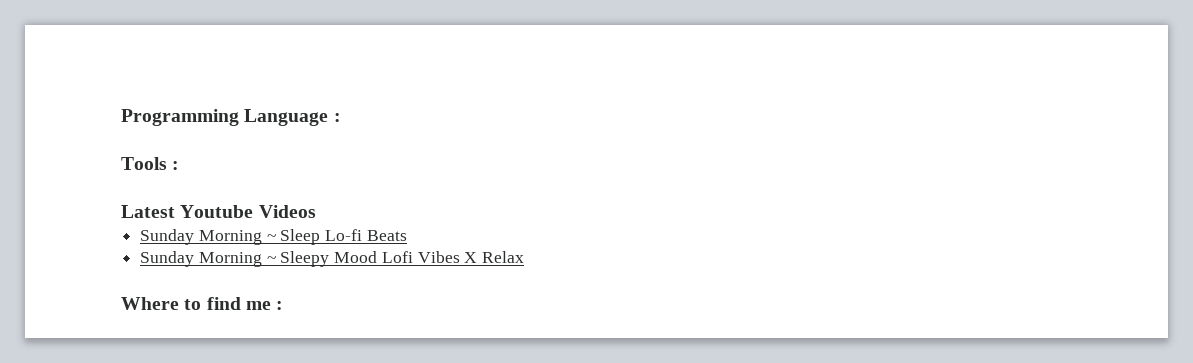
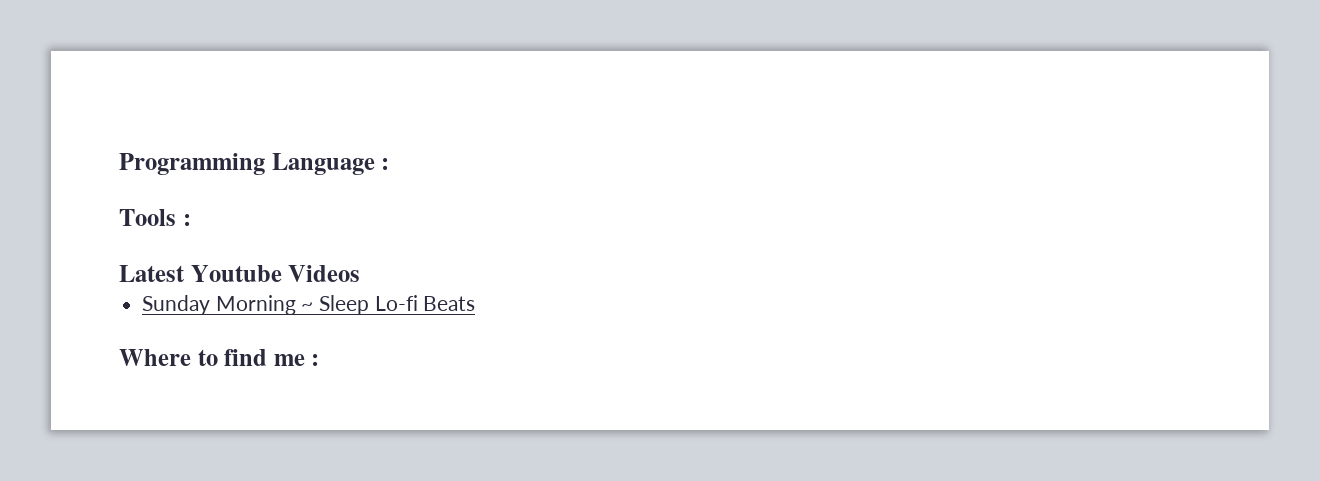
[140,251,525,267] // Sunday Morning ~ Sleepy Mood Lofi Vibes X Relax -> (476, 303) none

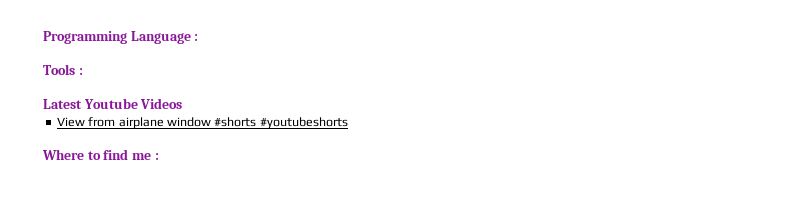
[142,295,476,315] Sunday Morning ~ Sleep Lo-fi Beats -> [56,117,348,129] View from airplane window #shorts #youtubeshorts

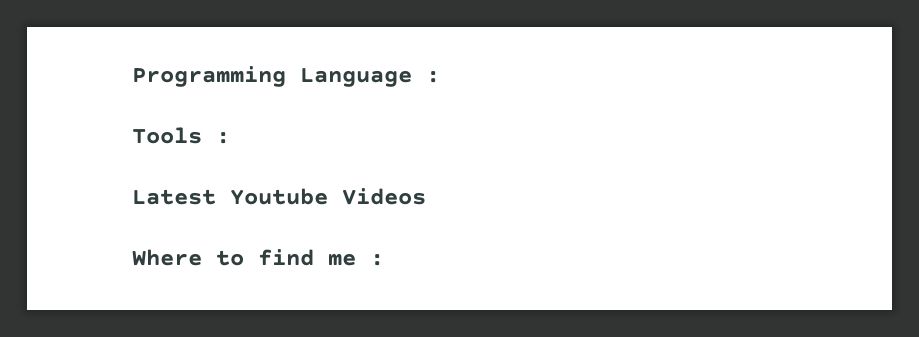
[56,117,348,129] // View from airplane window #shorts #youtubeshorts -> (426, 196) none

